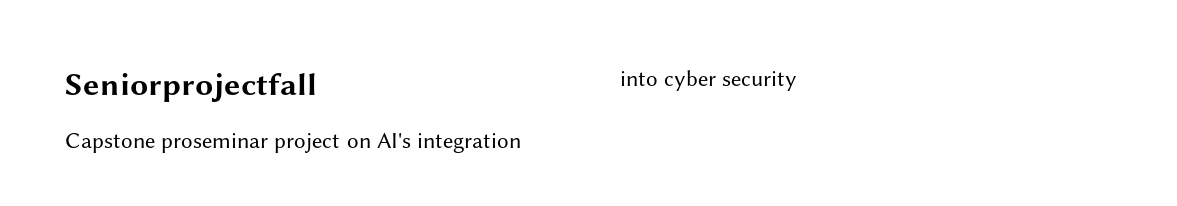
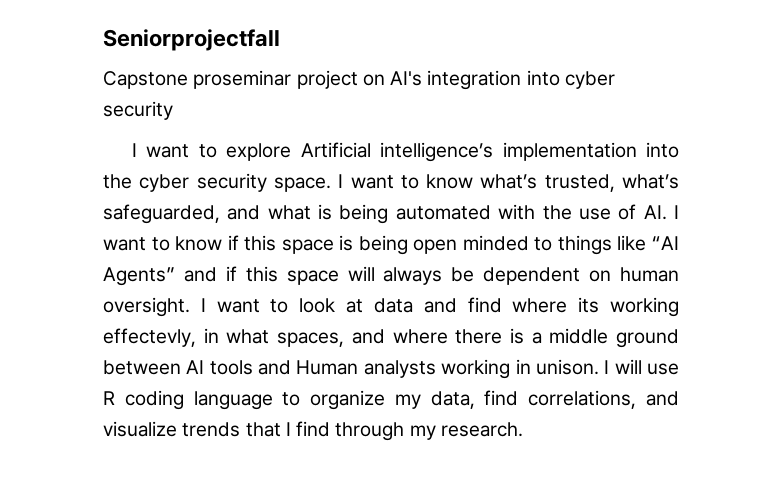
(798, 81) none -> [131,142,679,162] [103,173,680,192] [103,204,680,224] [103,235,679,255] [103,266,679,286] [103,297,679,317] [103,328,679,348] [103,359,680,379] [103,390,679,410] [103,421,523,441] // I want to explore Artificial intelligence’s implementation into the cyber security space. I want to know what’s trusted, what’s safeguarded, and what is being automated with the use of AI. I want to know if this space is being open minded to things like “AI Agents” and if this space will always be dependent on human oversight. I want to look at data and find where its working effectevly, in what spaces, and where there is a middle ground between AI tools and Human analysts working in unison. I will use R coding language to organize my data, find correlations, and visualize trends that I find through my research.

